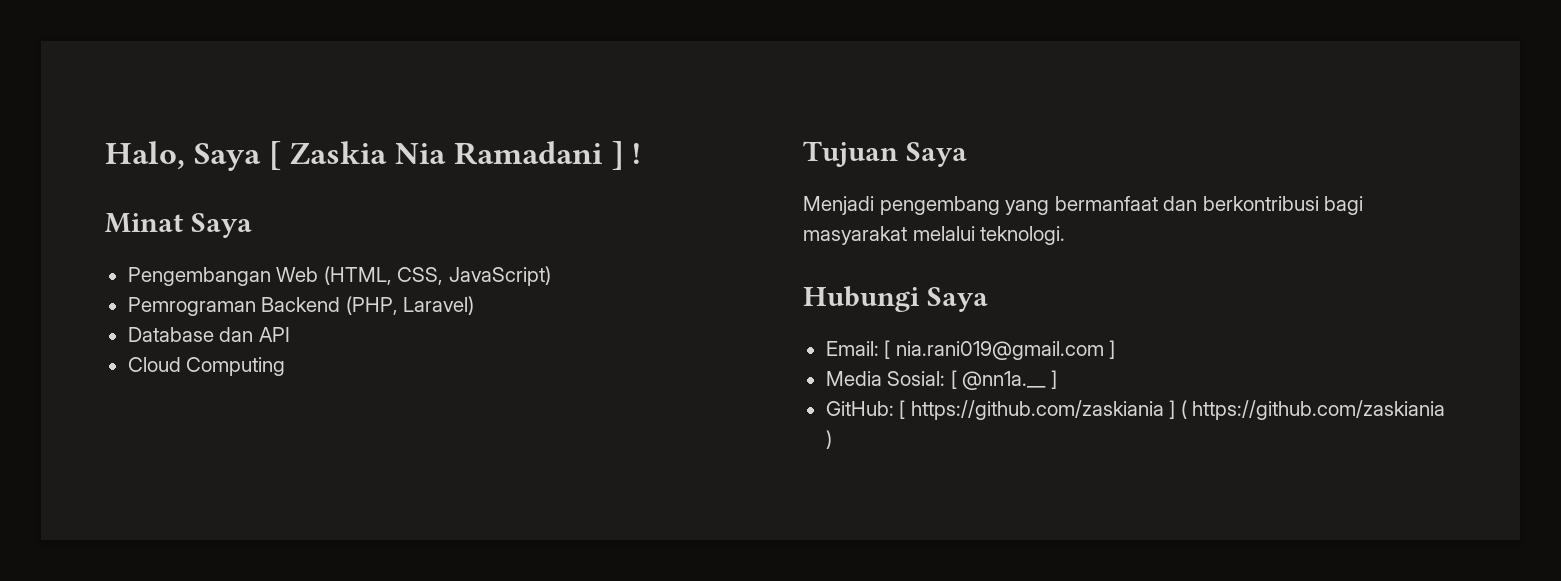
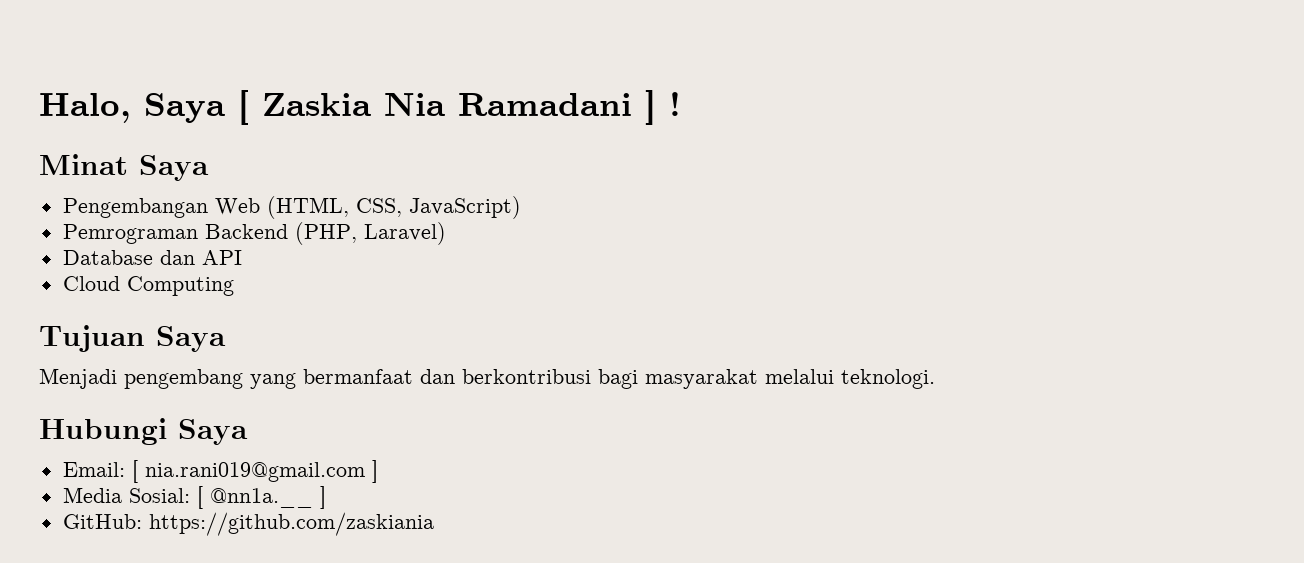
[899,400,1446,420] [825,430,832,449] [ https://github.com/zaskiania ] ( https://github.com/zaskiania ) -> [148,512,434,536] https://github.com/zaskiania

